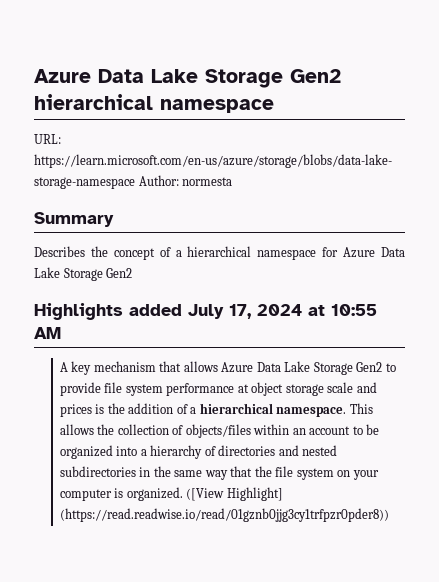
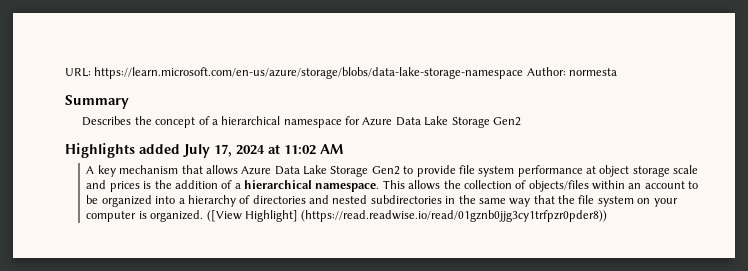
[34,69,341,88] [34,94,274,113] Azure Data Lake Storage Gen2 hierarchical namespace // -> (65, 72) none
[331,304,377,316] 10:55 -> [284,145,316,155] 11:02

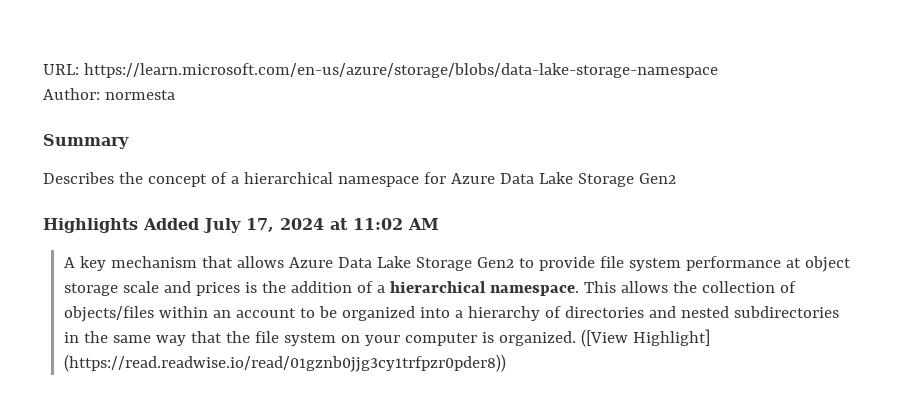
(524, 73) none -> (718, 70) //
[139,144,180,154] added -> [143,218,199,230] Added

